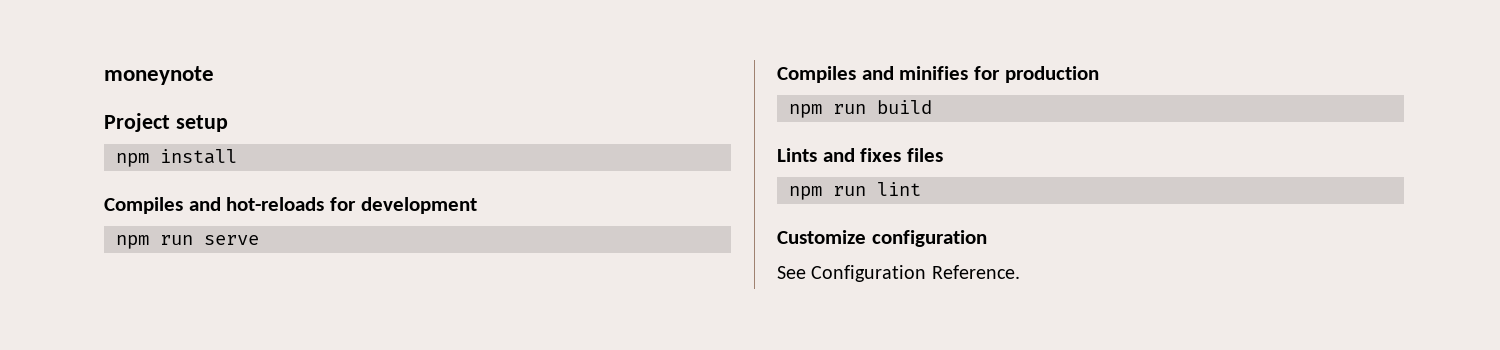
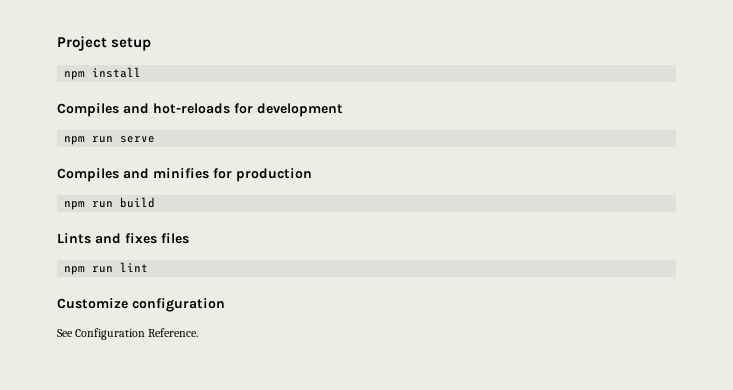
[104,66,214,85] moneynote // -> (57, 43) none

